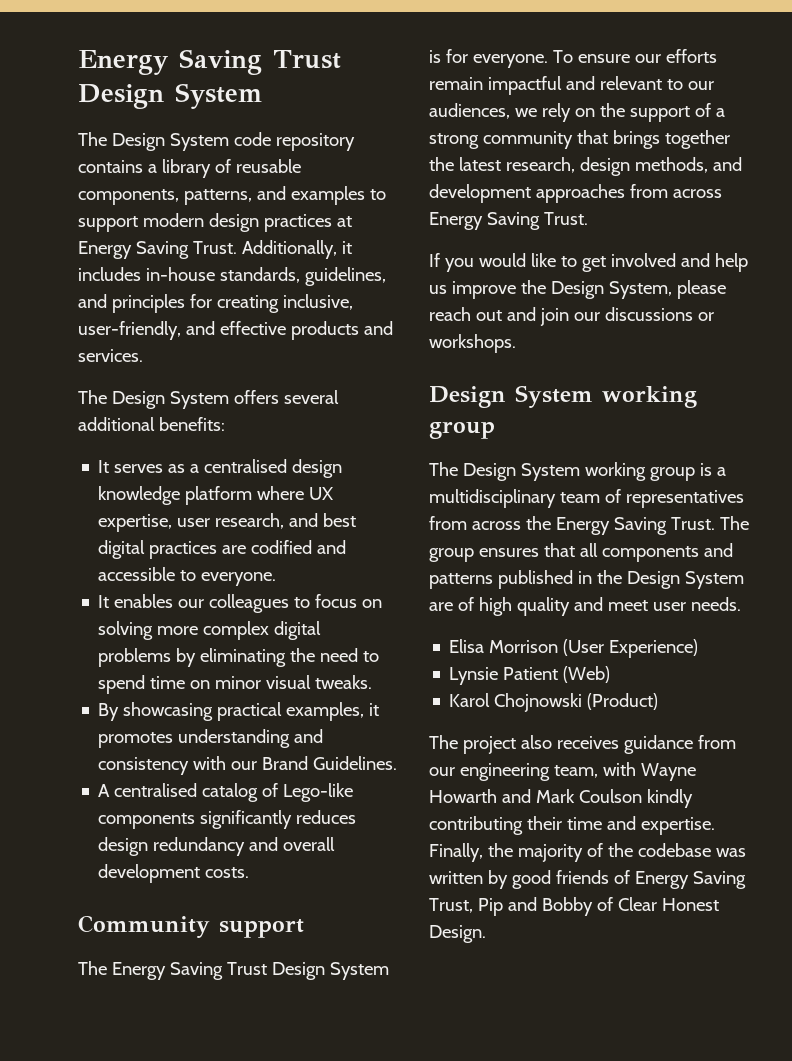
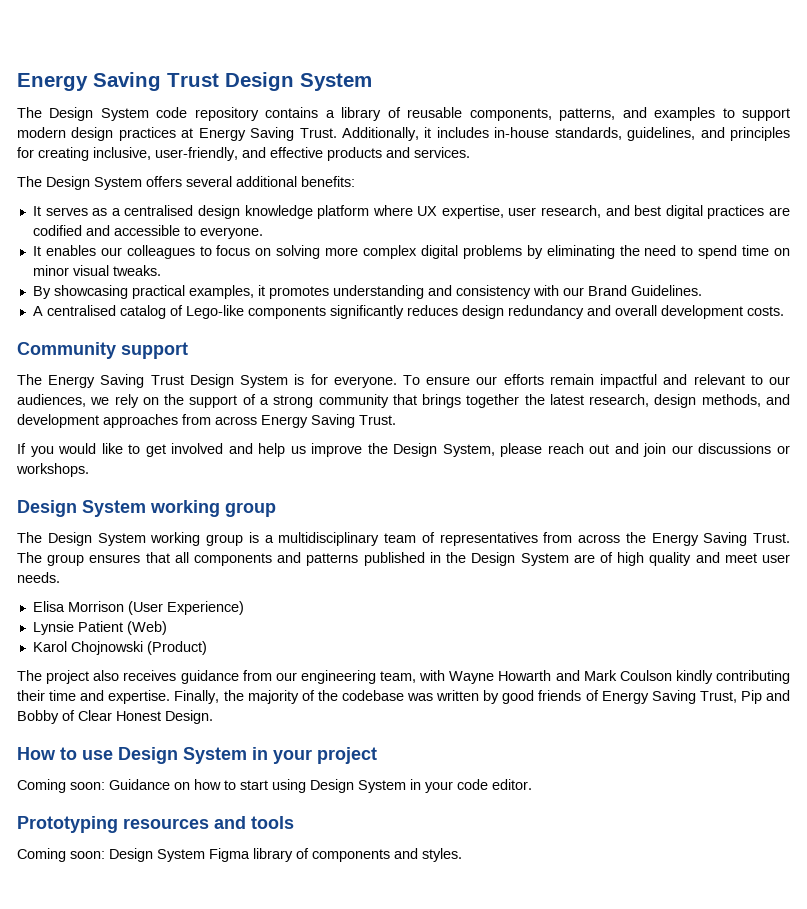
(486, 934) none -> [17,747,377,764] [17,779,532,793] [17,816,294,833] [17,848,462,862] // How to use Design System in your project // Coming soon: Guidance on how to start using Design System in your code editor. // Prototyping resources and tools // Coming soon: Design System Figma library of components and styles.

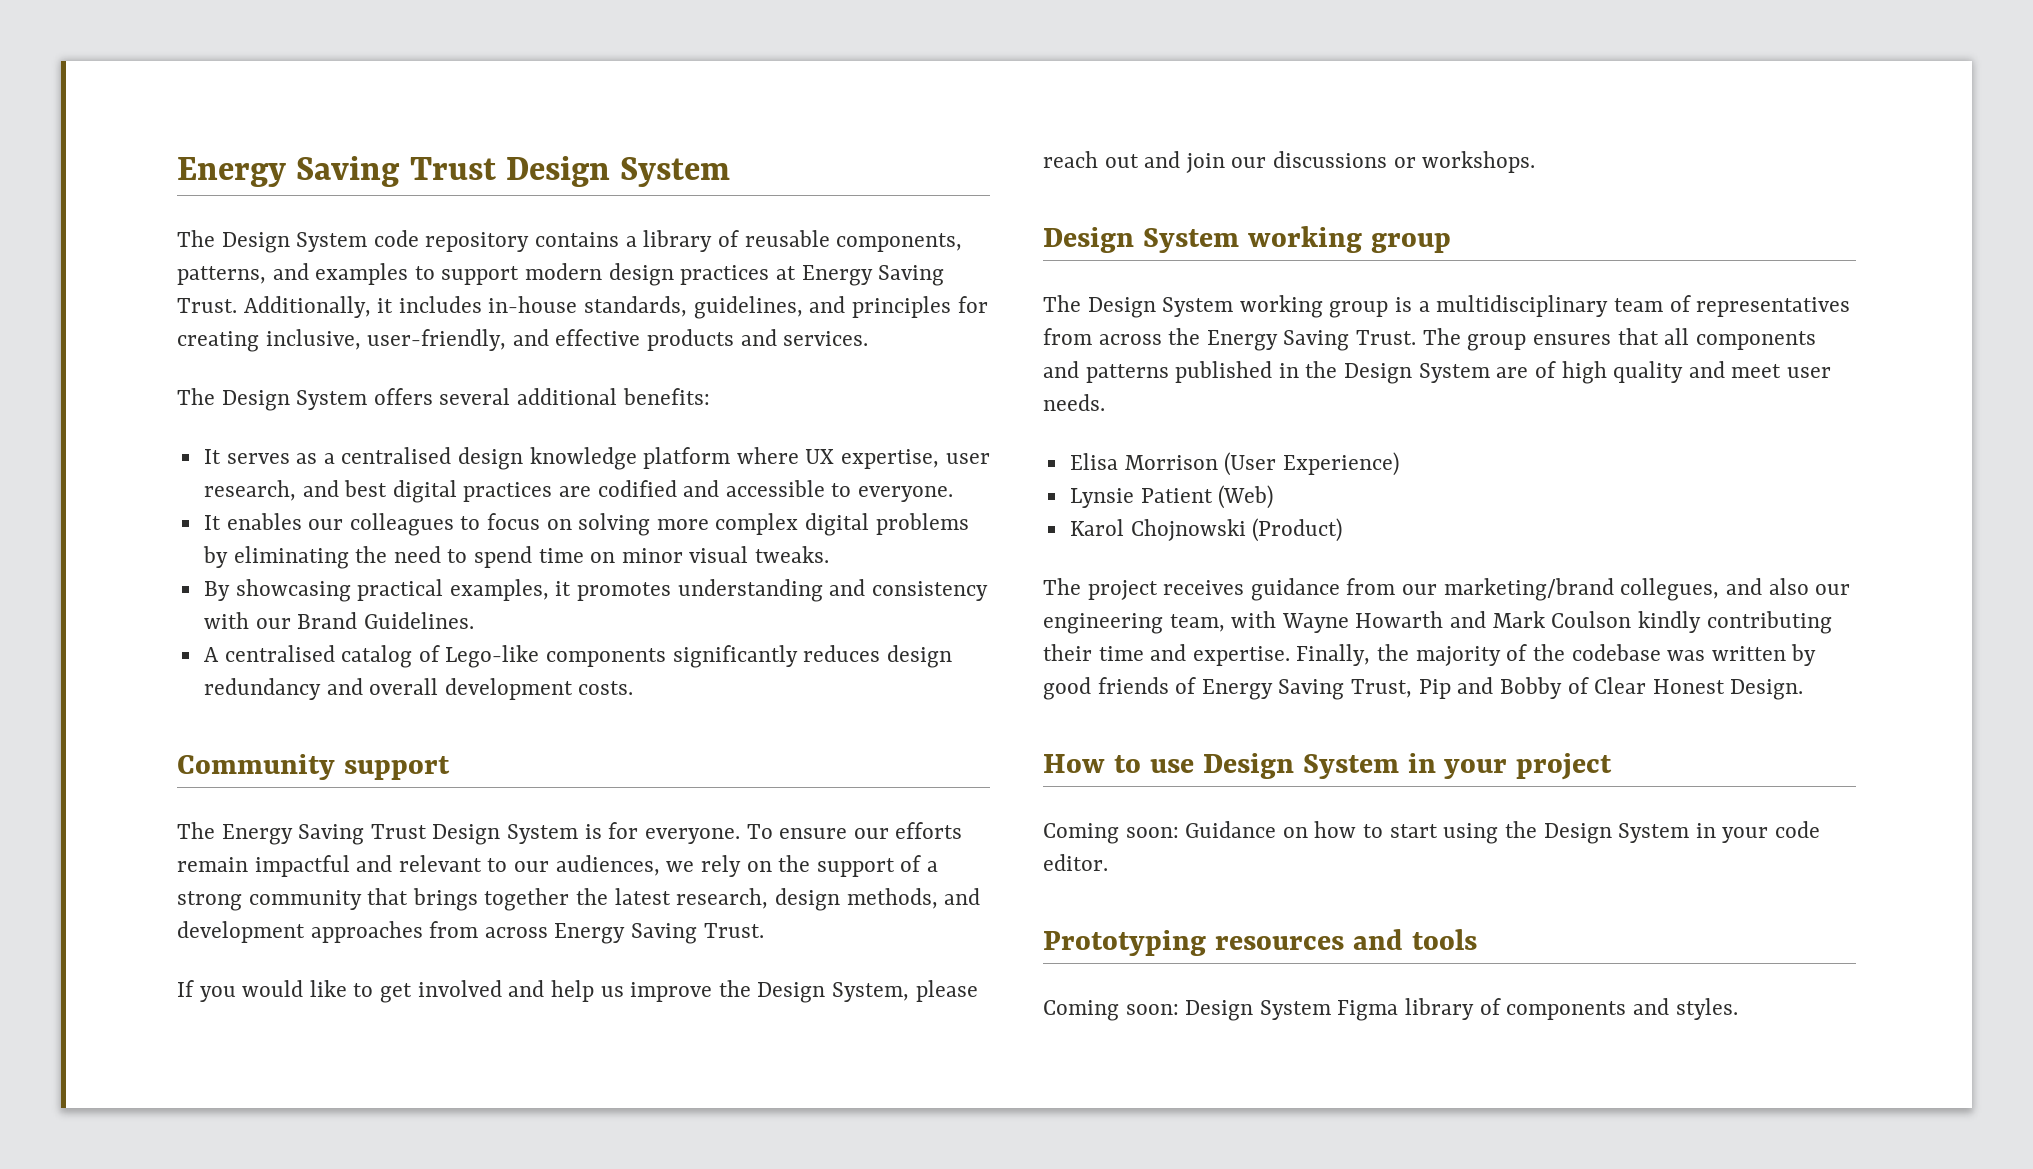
[93,670,120,681] also -> (1158, 590) none
(297, 676) none -> [1443,578,1851,601] marketing/brand collegues, and also our
(306, 786) none -> [1504,821,1537,838] the

